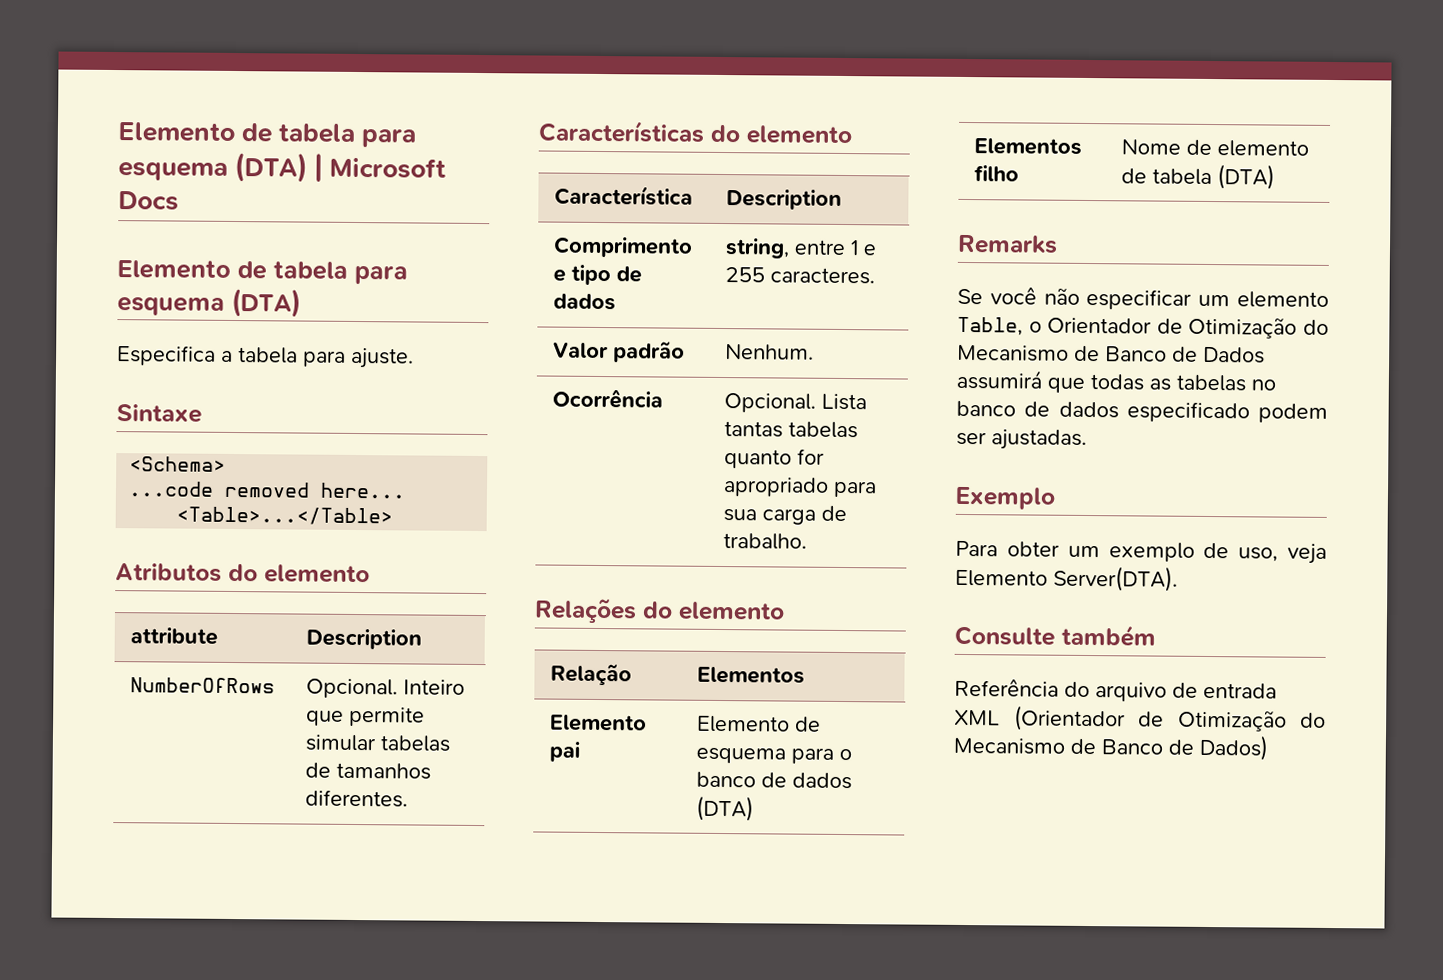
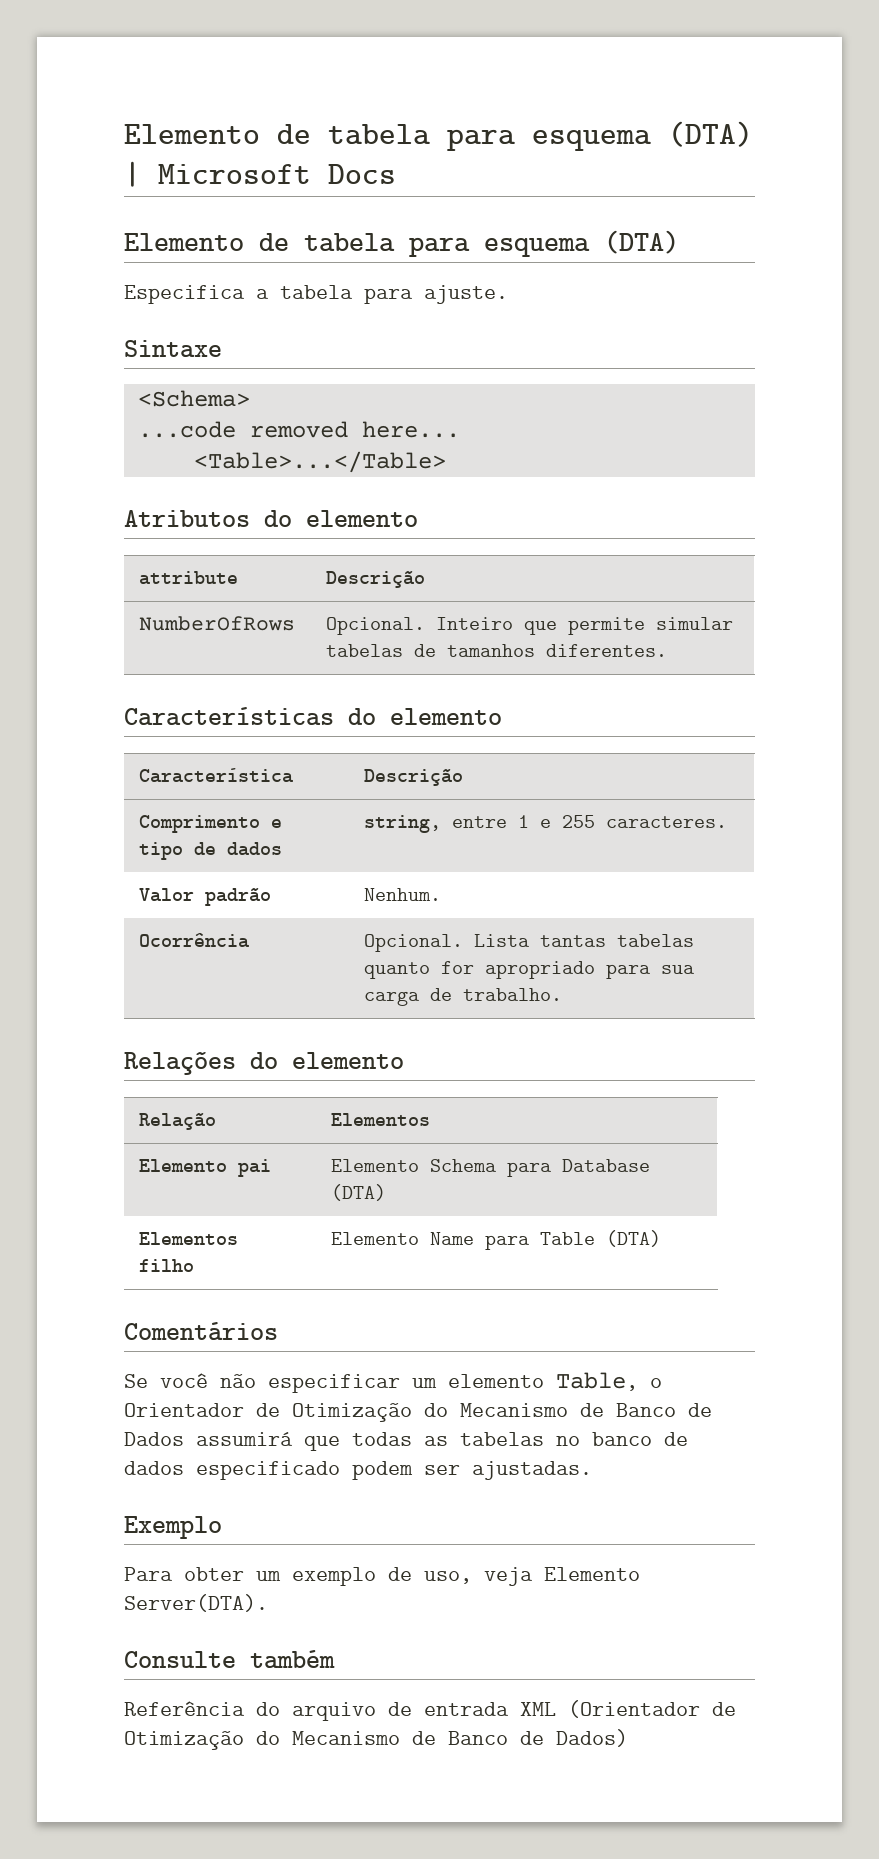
[305,628,422,650] Description -> [326,571,426,588] Descrição
[725,189,842,210] Description -> [364,769,464,786] Descrição
[794,716,821,732] [695,747,852,764] [695,771,852,790] [695,795,754,822] [973,138,1082,155] [973,165,1019,182] [1120,139,1309,157] [1120,164,1275,190] [957,234,1058,254] de esquema para o banco de dados (DTA) // Elementos filho | Nome de elemento de tabela (DTA) // Remarks -> [430,1159,651,1177] [331,1184,387,1201] [139,1232,239,1245] [139,1259,195,1272] [331,1230,662,1250] [124,1322,278,1341] Schema para Database (DTA) // Elementos filho | Elemento Name para Table (DTA) // Comentários

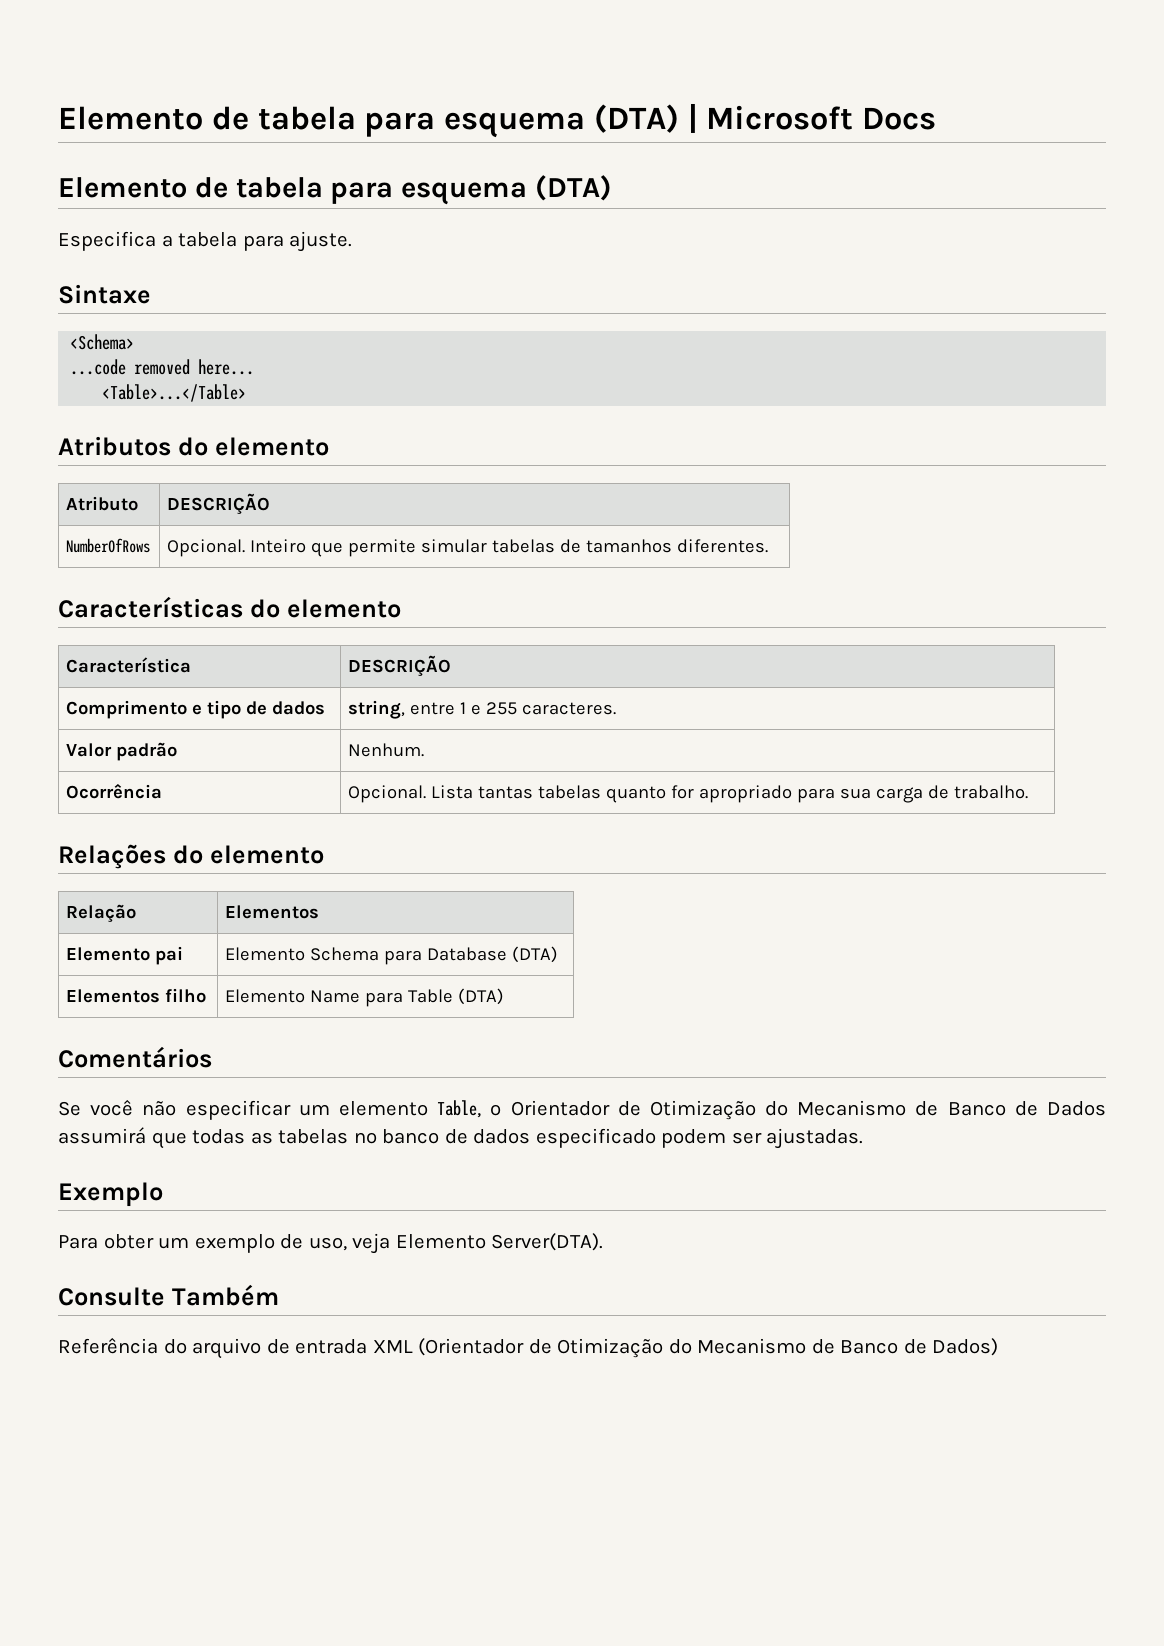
[139,571,239,585] [326,571,426,588] attribute | Descrição -> [66,496,139,511] [167,493,271,515] Atributo | DESCRIÇÃO
[364,769,464,786] Descrição -> [348,655,452,677] DESCRIÇÃO
[250,1650,335,1669] também -> [171,1284,279,1306] Também

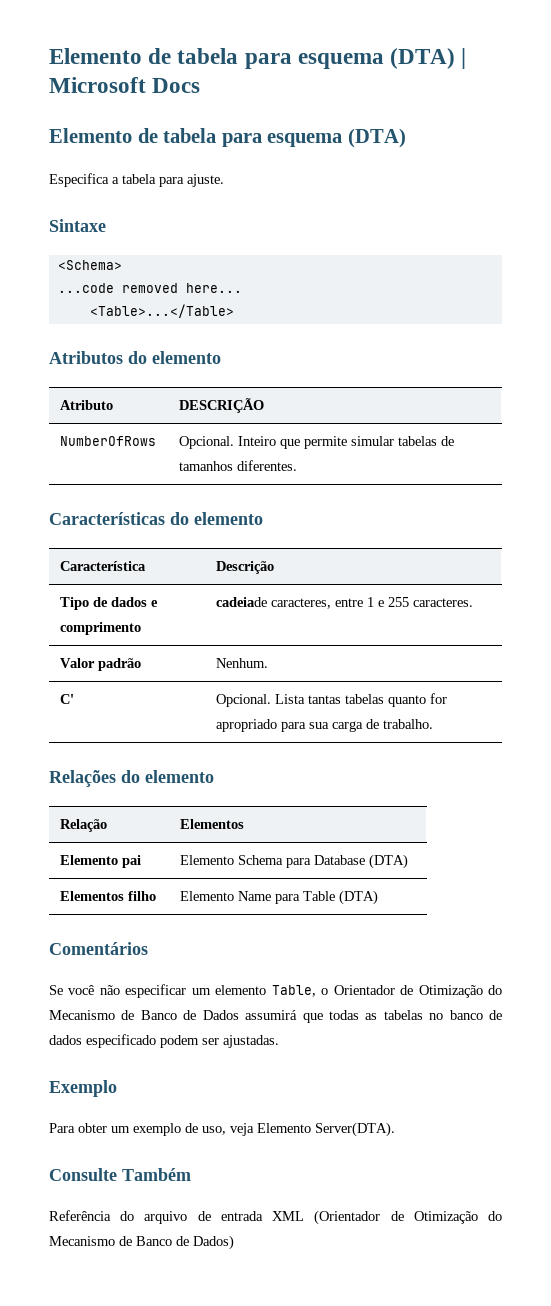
[348,655,452,677] [66,700,326,719] [348,700,406,719] DESCRIÇÃO // Comprimento e tipo de dados | string, -> [216,561,275,574] [60,597,159,610] [60,622,142,635] [216,597,332,609] Descrição // Tipo de dados e comprimento | cadeiade caracteres,
[66,783,163,799] Ocorrência -> [60,694,75,704] C'

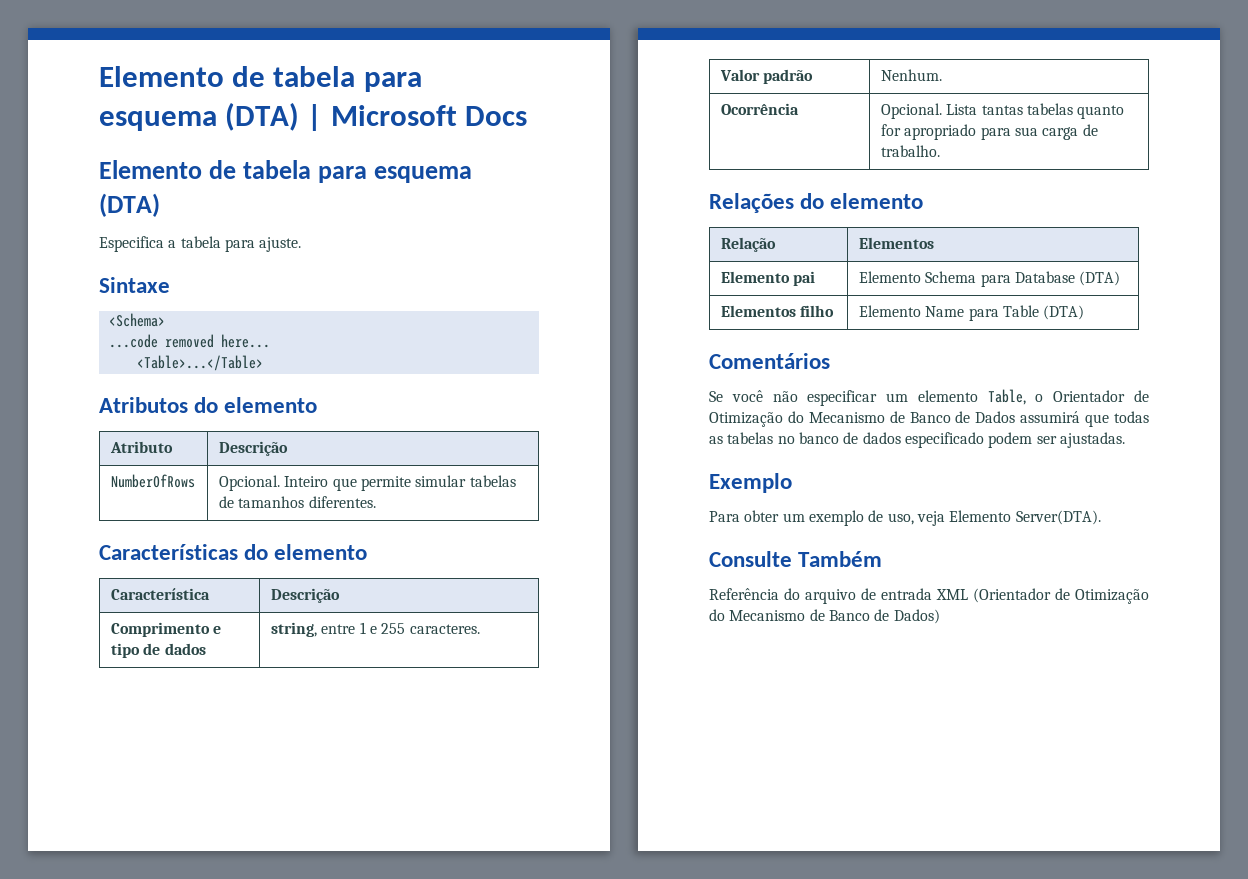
[179,398,265,413] DESCRIÇÃO -> [218,441,288,456] Descrição
[60,597,159,610] [60,622,142,635] [216,597,332,609] Tipo de dados e comprimento | cadeiade caracteres, -> [110,622,222,637] [110,643,206,658] [270,622,317,637] Comprimento e tipo de dados | string,
[60,694,75,704] C' -> [720,103,799,115] Ocorrência

